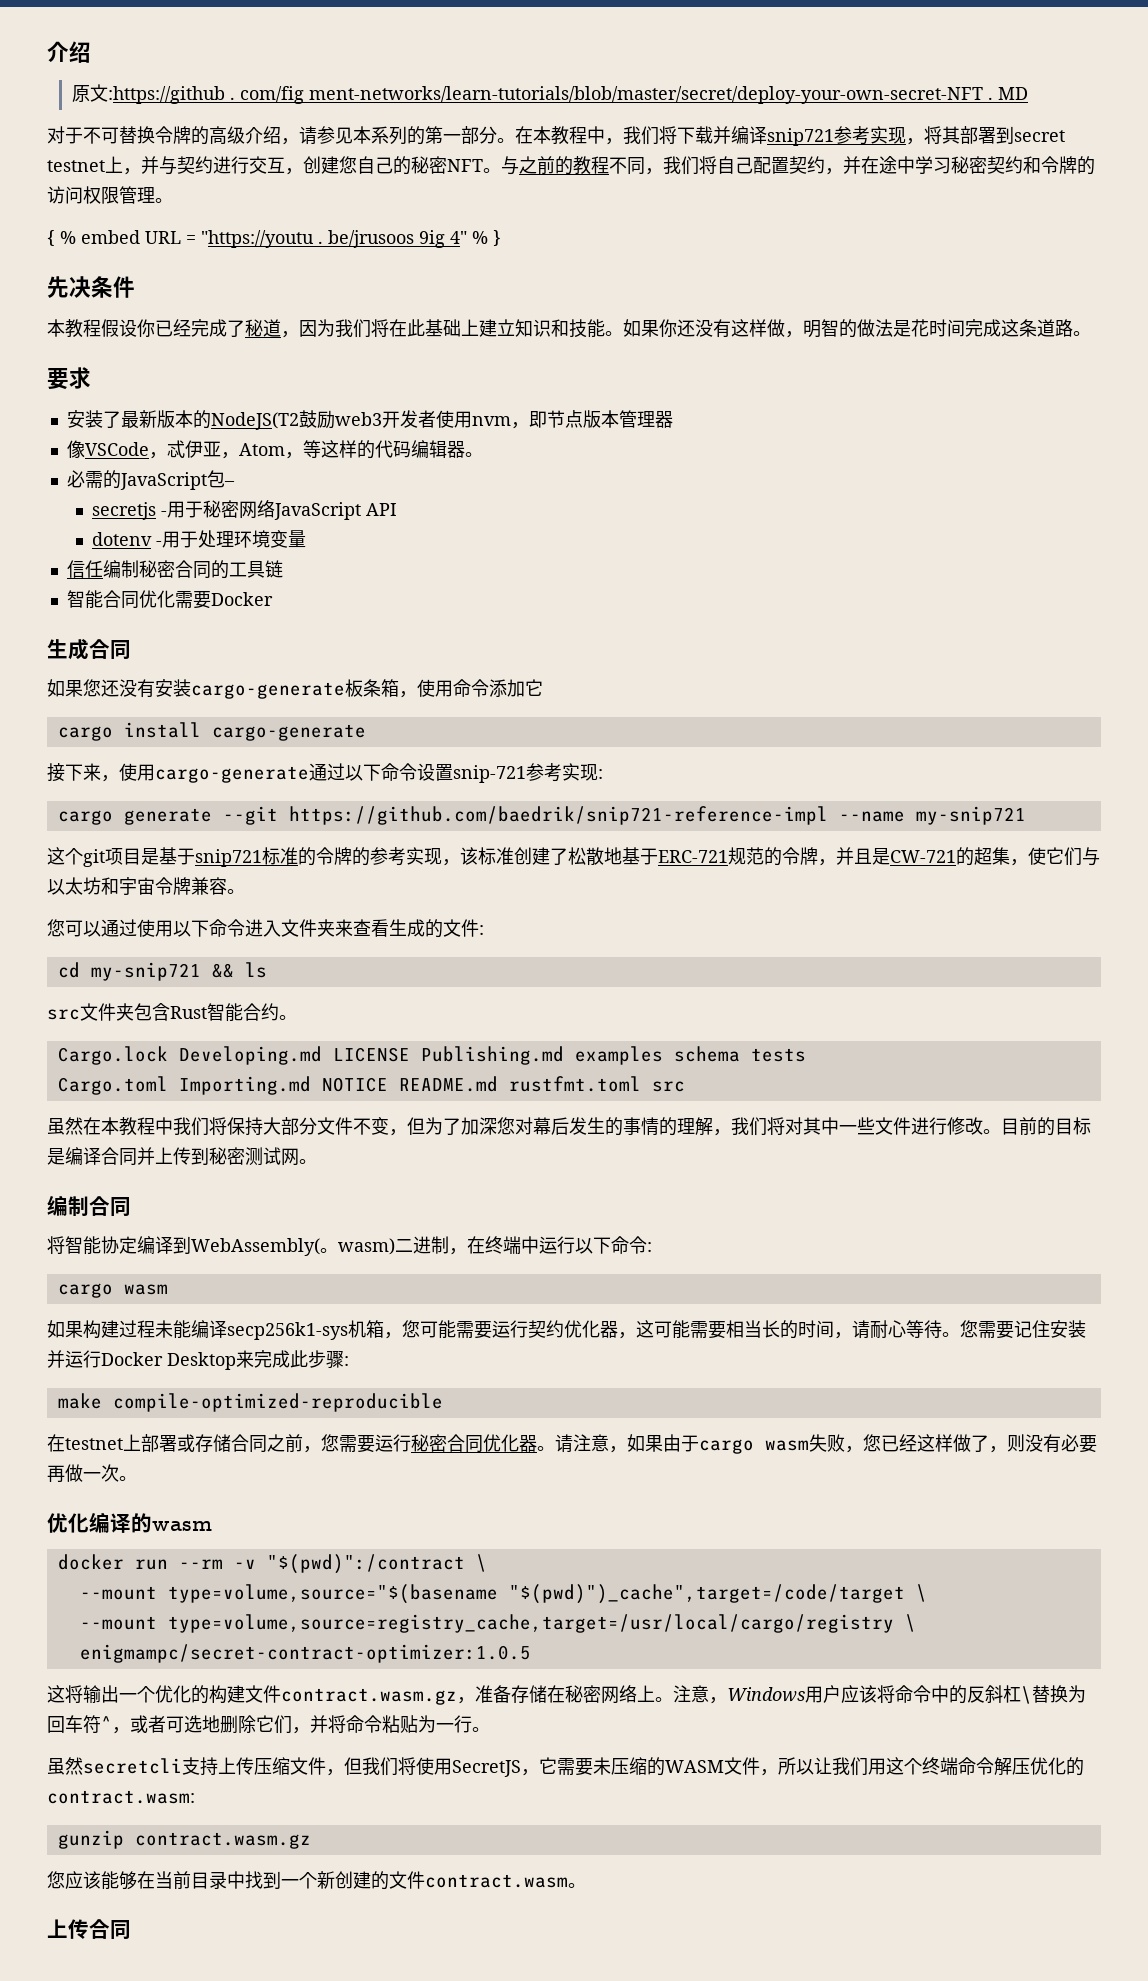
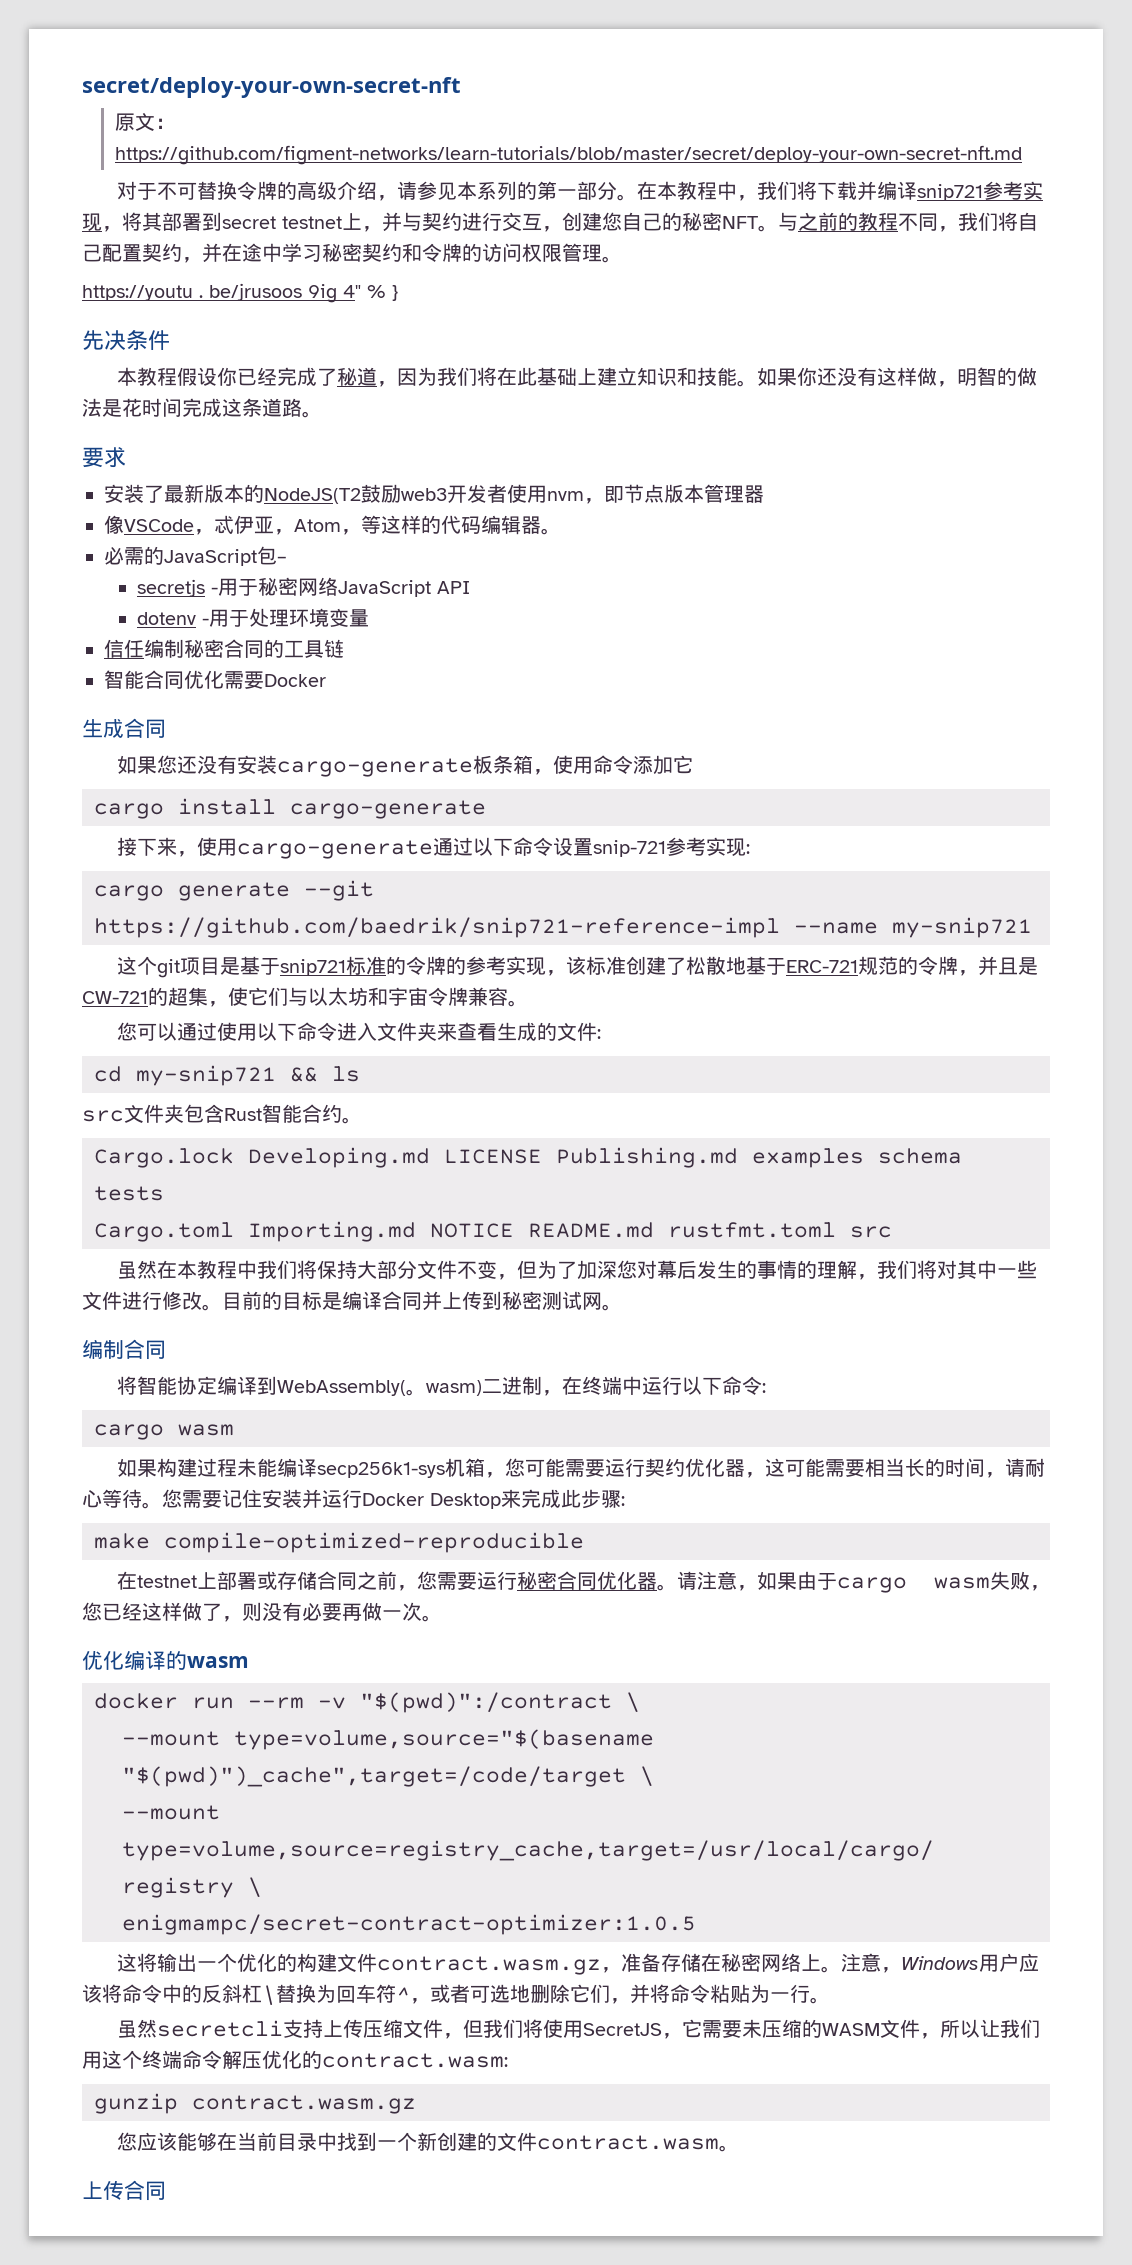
[47,41,91,63] 介绍 -> [82,77,461,98] secret/deploy-your-own-secret-nft
[107,86,1028,104] :https://github . com/fig ment-networks/learn-tutorials/blob/master/secret/deploy-your-own-secret-NFT . MD -> [154,118,175,129] [114,145,1022,165] ：https://github.com/figment-networks/learn-tutorials/blob/master/secret/deploy-your-own-secret-nft.md
[47,230,314,248] { % embed URL = "https://youtu -> [82,285,193,301] https://youtu

